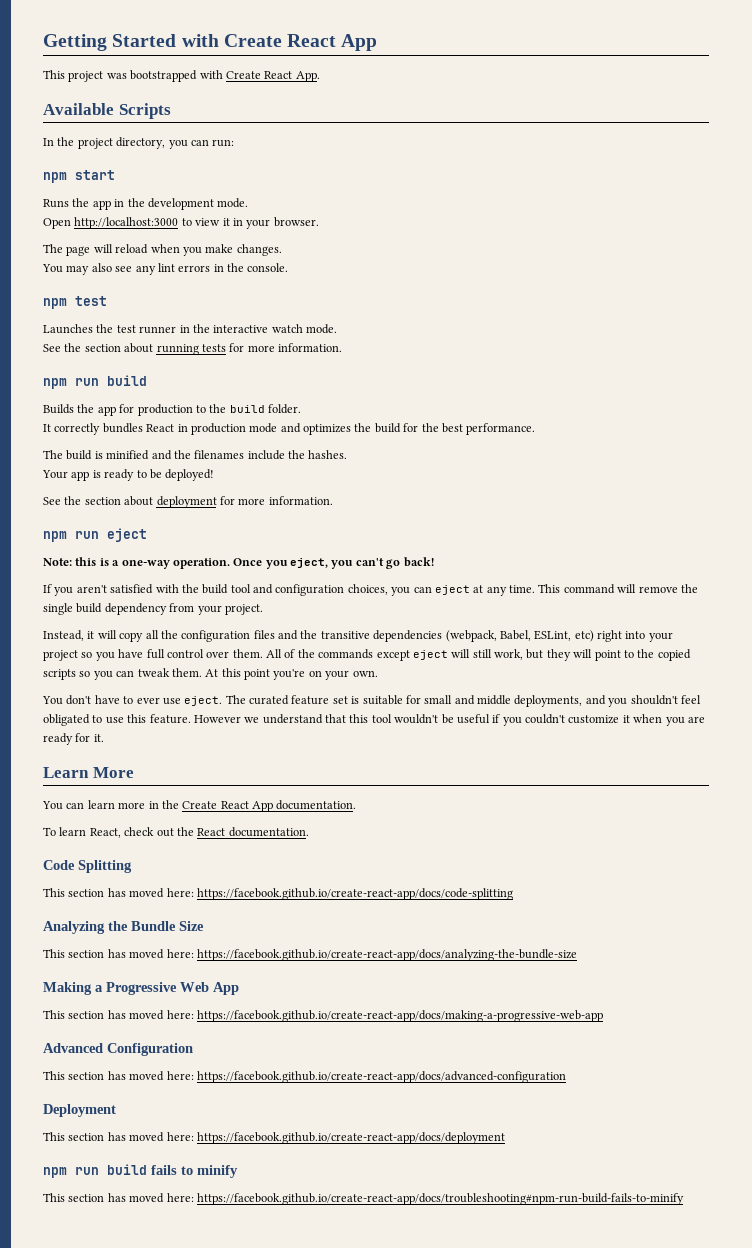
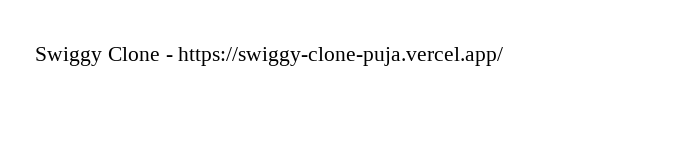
[43,34,378,51] [43,70,320,82] [43,103,171,119] [43,137,235,149] [43,170,115,183] [43,198,249,210] [43,217,319,229] [43,244,282,256] [42,263,289,275] [43,296,107,309] [43,324,337,334] [43,343,342,355] [43,375,147,389] [43,404,301,416] [43,423,536,435] [43,450,348,460] [42,469,215,481] [43,496,333,508] [43,528,147,542] [43,557,434,569] [43,584,698,596] [43,603,263,615] [43,630,673,642] [43,649,691,661] [43,668,378,680] [42,695,701,707] [43,714,705,726] [43,733,104,745] [43,767,134,778] [42,800,357,812] [43,827,309,838] [43,860,132,873] [43,888,513,900] [43,921,204,934] [43,949,577,961] [43,982,239,995] [43,1010,603,1022] [43,1043,193,1056] [43,1071,566,1083] [43,1104,116,1117] [43,1132,505,1144] [43,1164,238,1178] [43,1193,684,1205] Getting Started with Create React App // This project was bootstrapped with Create React App. // Available Scripts // In the project directory, you can run: // npm start // Runs the app in the development mode. // Open http://localhost:3000 to view it in your browser. // The page will reload when you make changes. // You may also see any lint errors in the console. // npm test // Launches the test runner in the interactive watch mode. // See the section about running tests for more information. // npm run build // Builds the app for production to the build folder. // It correctly bundles React in production mode and optimizes the build for the best performance. // The build is minified and the filenames include the hashes. // Your app is ready to be deployed! // See the section about deployment for more information. // npm run eject // Note: this is a one-way operation. Once you eject, you can't go back! // If you aren't satisfied with the build tool and configuration choices, you can eject at any time. This command will remove the single build dependency from your project. // Instead, it will copy all the configuration files and the transitive dependencies (webpack, Babel, ESLint, etc) right into your project so you have full control over them. All of the commands except eject will still work, but they will point to the copied scripts so you can tweak them. At this point you're on your own. // You don't have to ever use eject. The curated feature set is suitable for small and middle deployments, and you shouldn't feel obligated to use this feature. However we understand that this tool wouldn't be useful if you couldn't customize it when you are ready for it. // Learn More // You can learn more in the Create React App documentation. // To learn React, check out the React documentation. // Code Splitting // This section has moved here: https://facebook.github.io/create-react-app/docs/code-splitting // Analyzing the Bundle Size // This section has moved here: https://facebook.github.io/create-react-app/docs/analyzing-the-bundle-size // Making a Progressive Web App // This section has moved here: https://facebook.github.io/create-react-app/docs/making-a-progressive-web-app // Advanced Configuration // This section has moved here: https://facebook.github.io/create-react-app/docs/advanced-configuration // Deployment // This section has moved here: https://facebook.github.io/create-react-app/docs/deployment // npm run build fails to minify // This section has moved here: https://facebook.github.io/create-react-app/docs/troubleshooting#npm-run-build-fails-to-minify -> [35,47,504,66] Swiggy Clone - https://swiggy-clone-puja.vercel.app/

